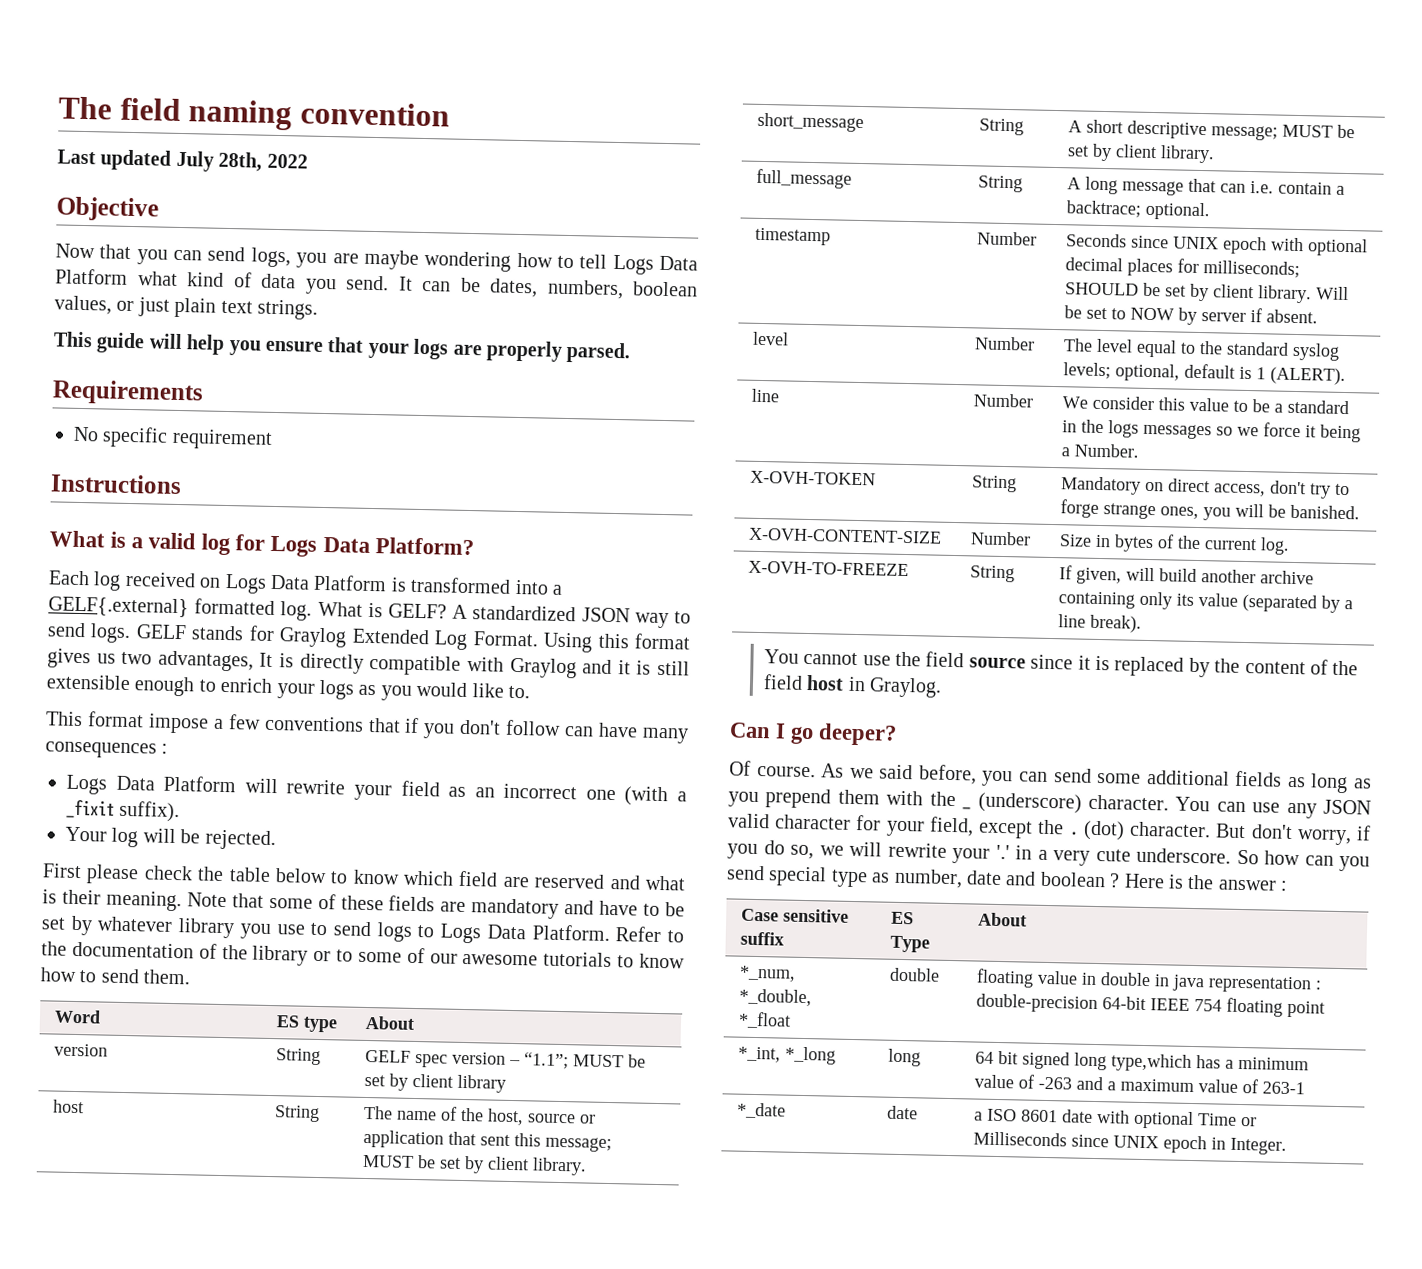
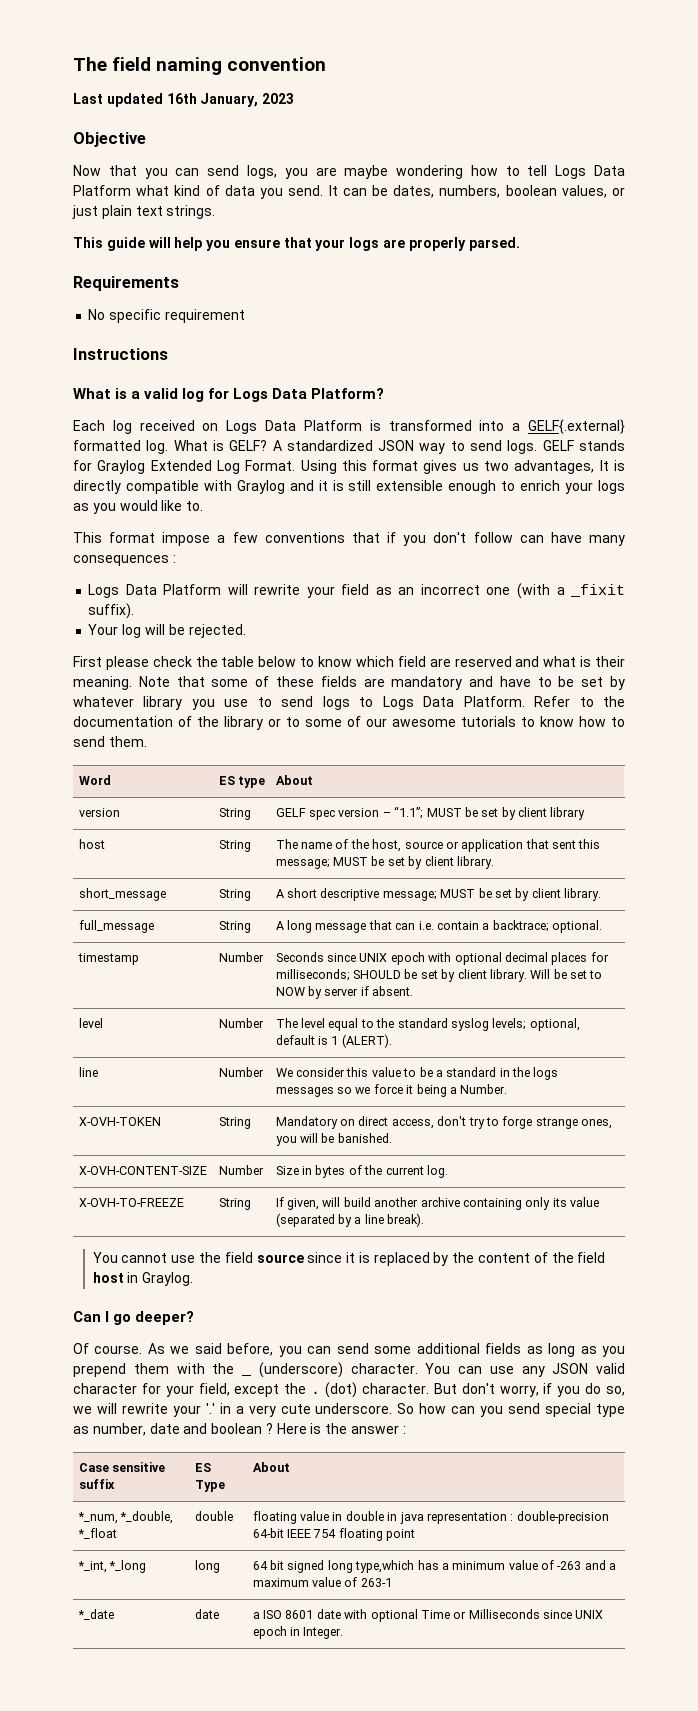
[175,150,308,172] July 28th, 2022 -> [166,93,295,107] 16th January, 2023

